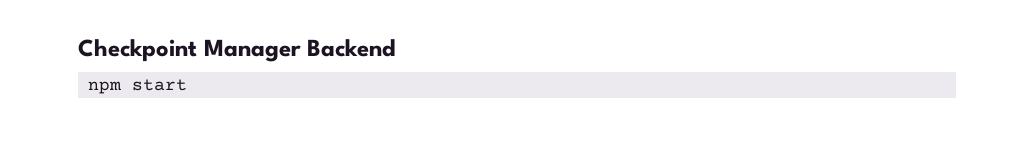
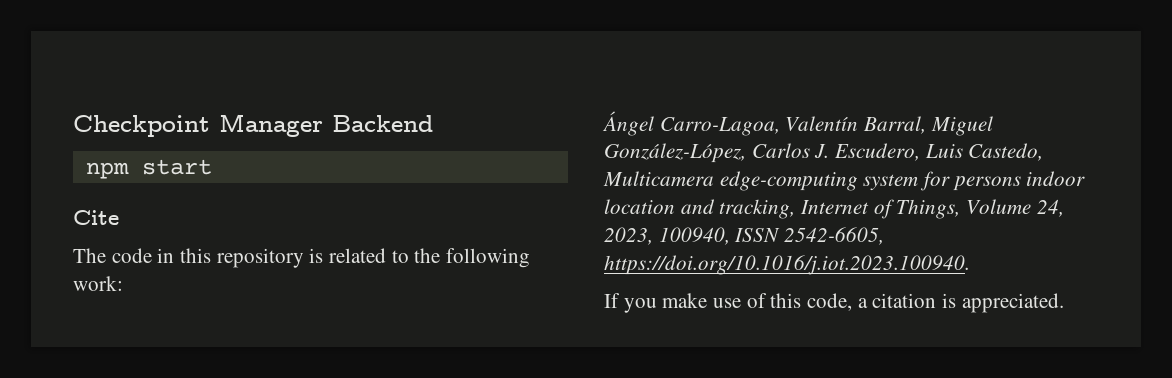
(187, 85) none -> [73,210,119,225] [73,248,531,268] [73,276,123,291] [602,111,993,136] [604,143,1044,163] [603,171,1086,191] [604,199,1064,219] [604,227,885,245] [604,255,970,275] [604,293,1064,313] // Cite // The code in this repository is related to the following work: // Ángel Carro-Lagoa, Valentín Barral, Miguel González-López, Carlos J. Escudero, Luis Castedo, Multicamera edge-computing system for persons indoor location and tracking, Internet of Things, Volume 24, 2023, 100940, ISSN 2542-6605, https://doi.org/10.1016/j.iot.2023.100940. // If you make use of this code, a citation is appreciated.

